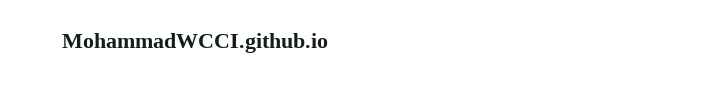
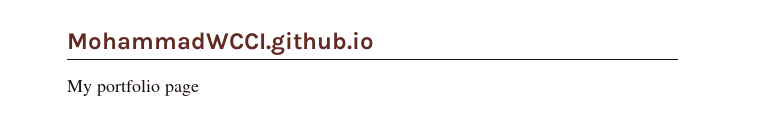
(328, 43) none -> [67,79,199,96] // My portfolio page

